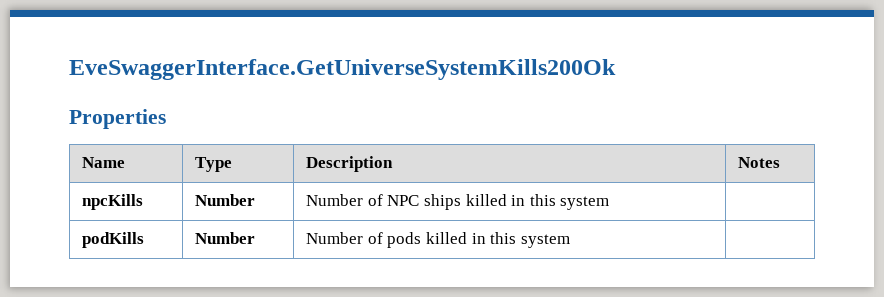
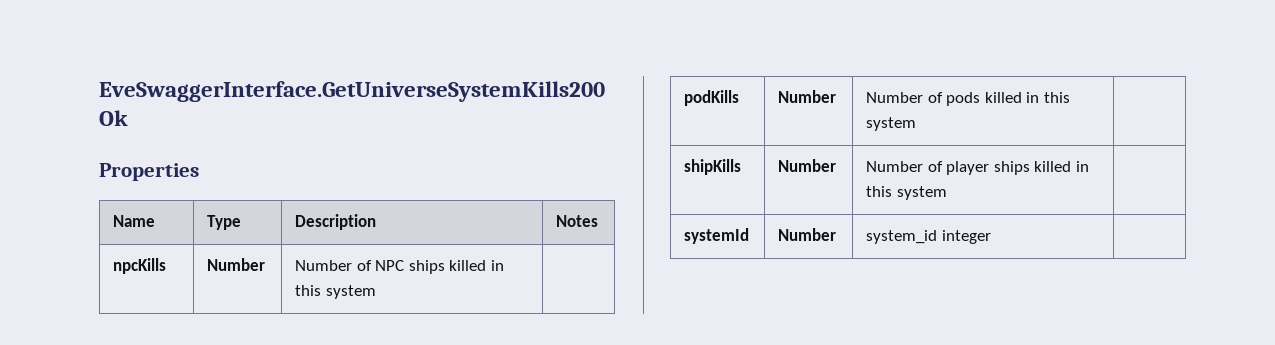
(570, 241) none -> [684,159,742,175] [778,159,837,172] [866,161,1089,175] [866,186,947,200] [684,228,750,244] [778,228,837,241] [866,230,991,244] // shipKills | Number | Number of player ships killed in this system | // systemId | Number | system_id integer |

